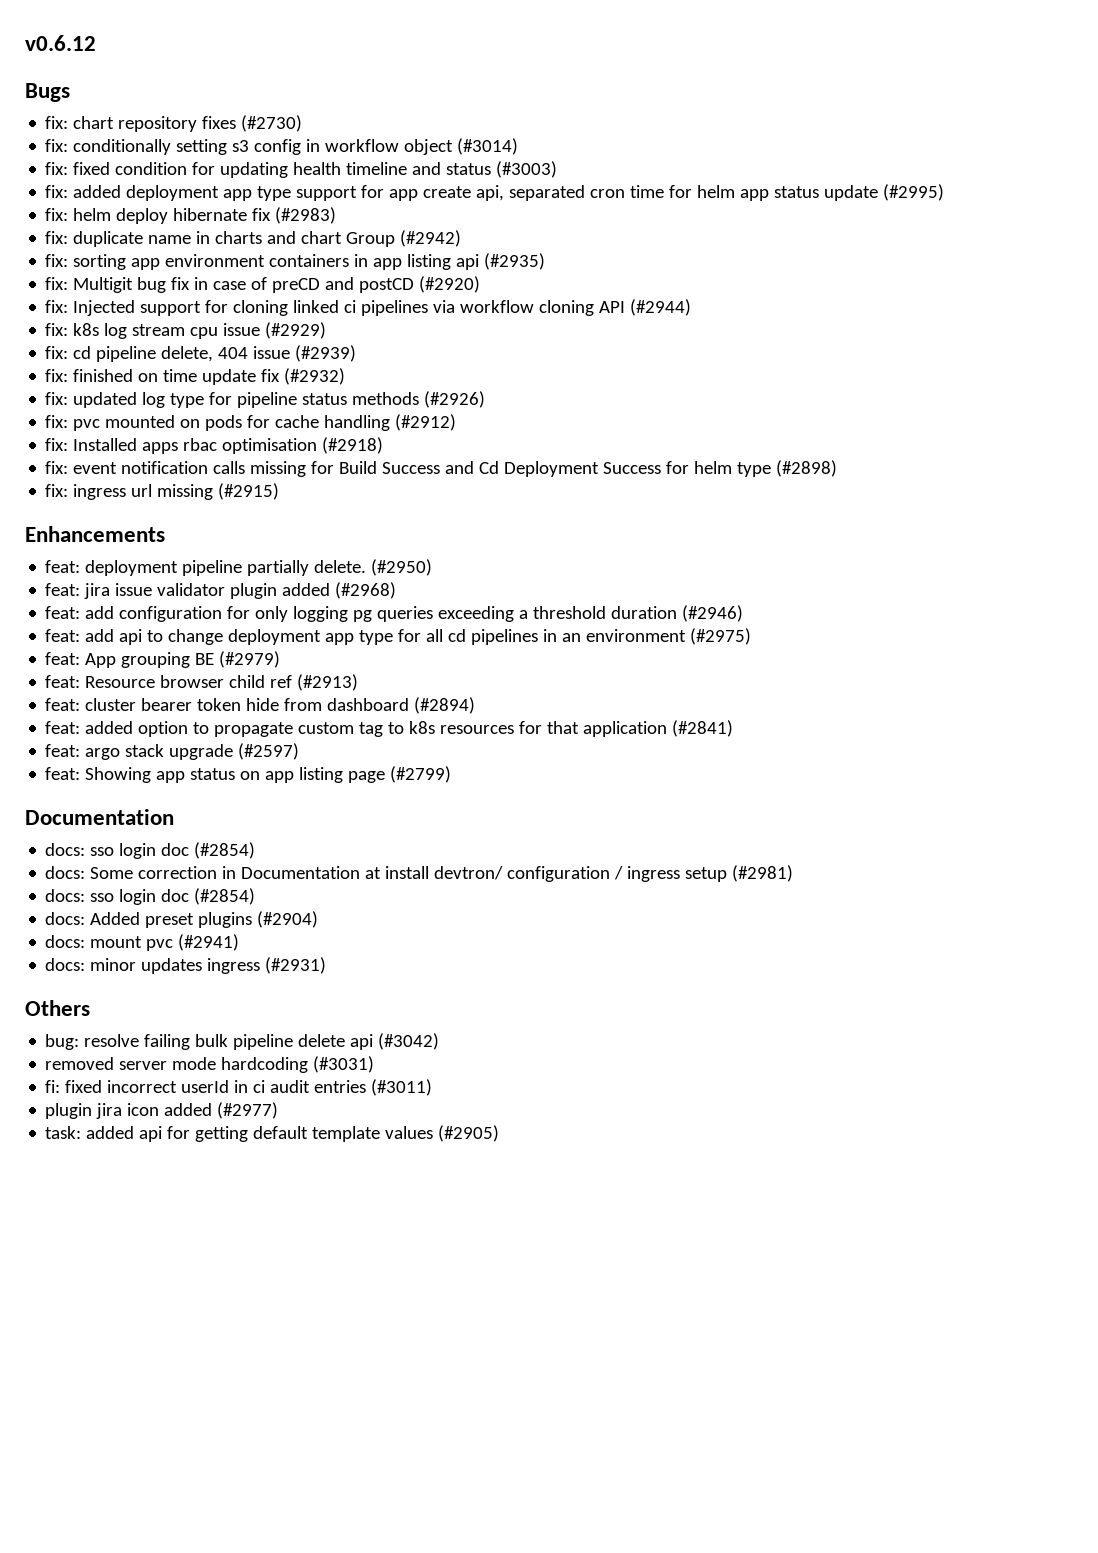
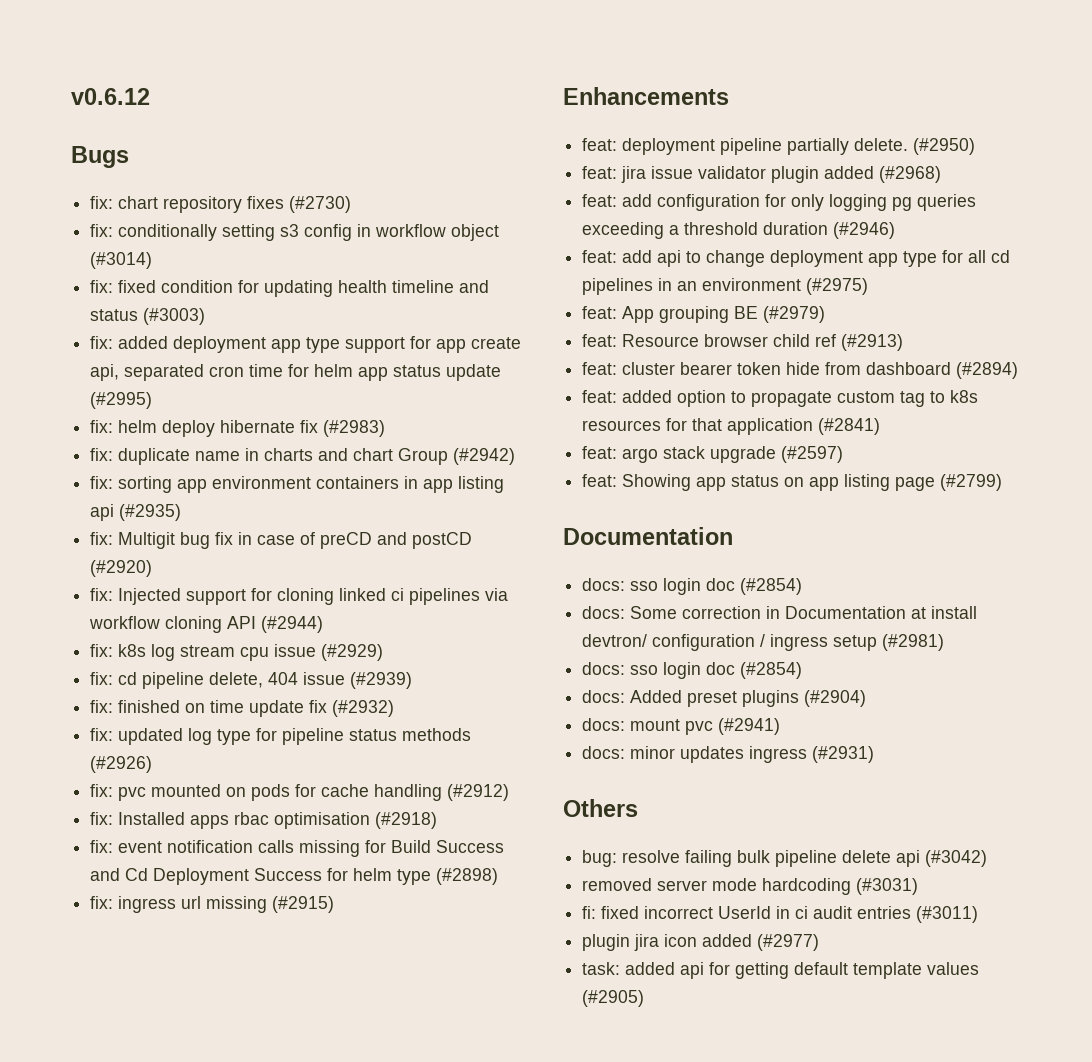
[181,1080,230,1093] userId -> [718,906,772,919] UserId

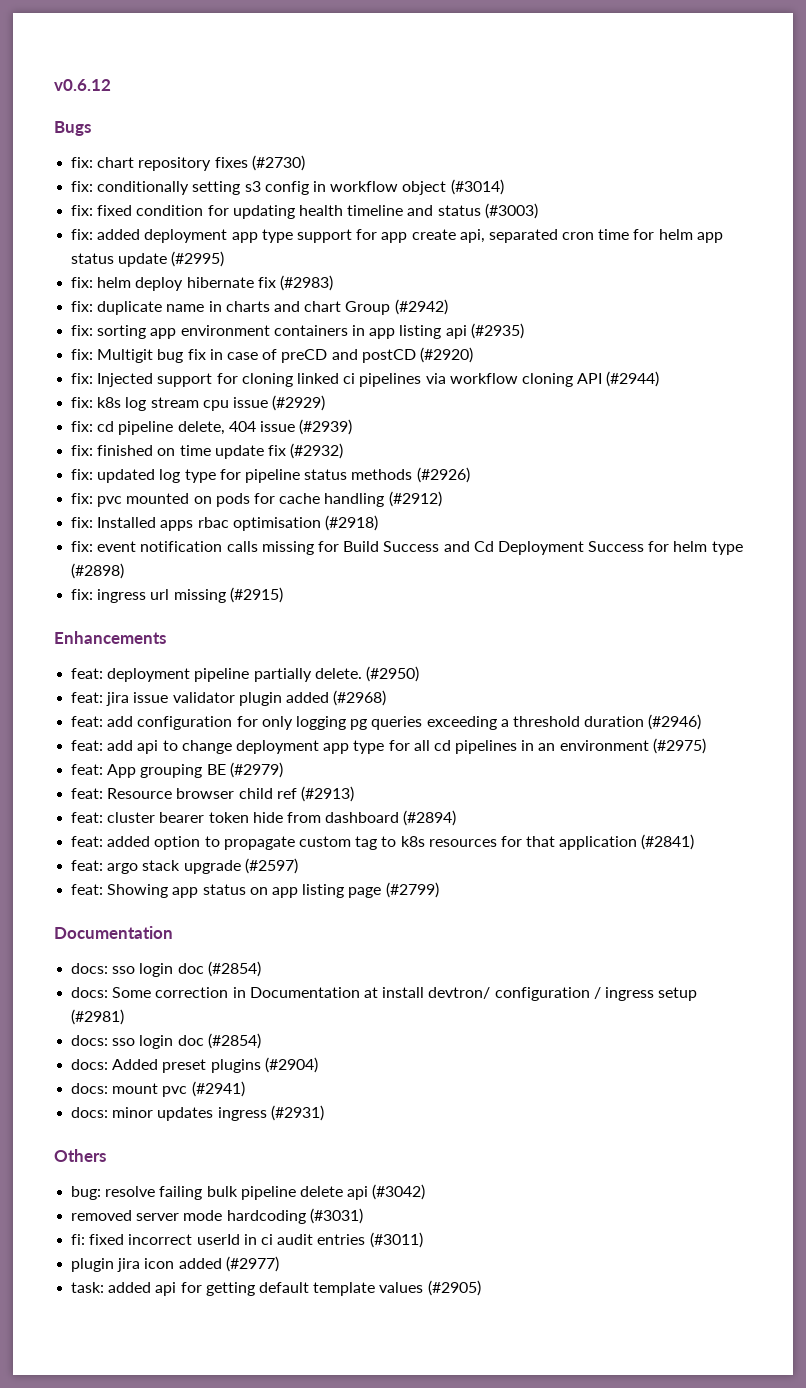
[718,906,772,919] UserId -> [196,1234,240,1245] userId

